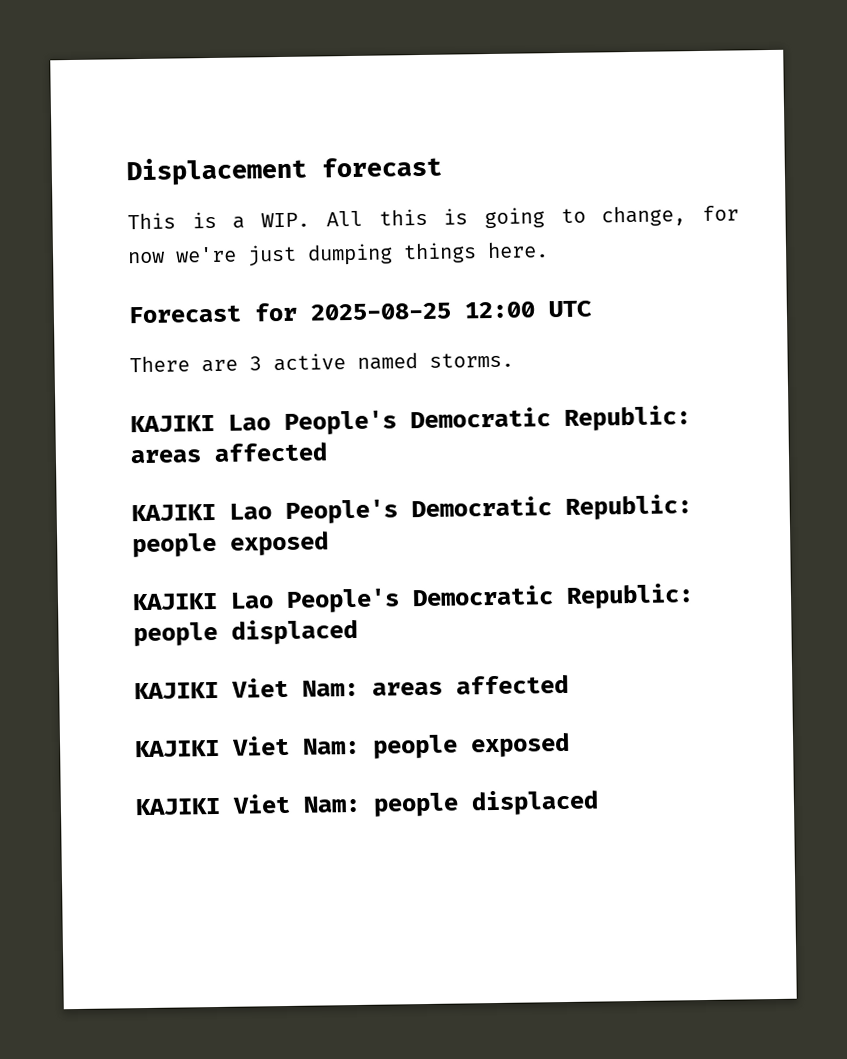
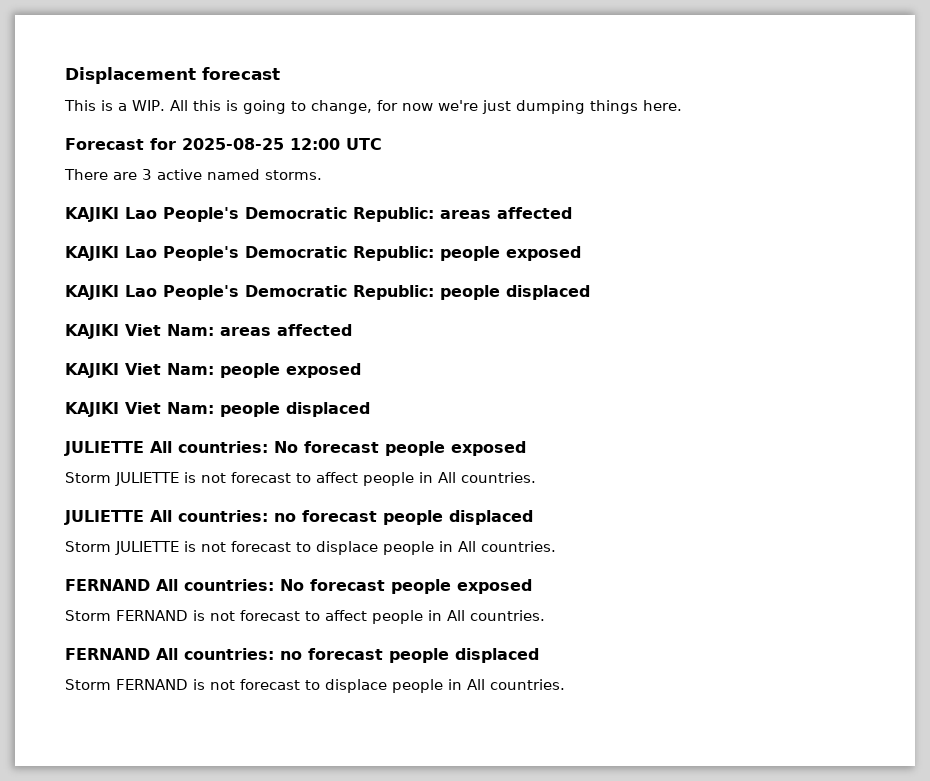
(599, 802) none -> [64,441,526,456] [65,472,536,486] [64,510,533,525] [65,541,556,555] [65,579,532,594] [65,610,545,624] [65,648,539,663] [65,679,565,693] // JULIETTE All countries: No forecast people exposed // Storm JULIETTE is not forecast to affect people in All countries. // JULIETTE All countries: no forecast people displaced // Storm JULIETTE is not forecast to displace people in All countries. // FERNAND All countries: No forecast people exposed // Storm FERNAND is not forecast to affect people in All countries. // FERNAND All countries: no forecast people displaced // Storm FERNAND is not forecast to displace people in All countries.

